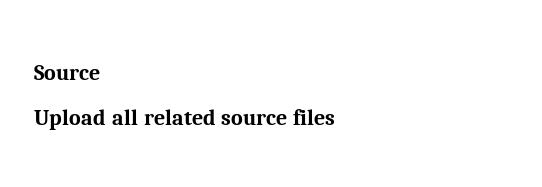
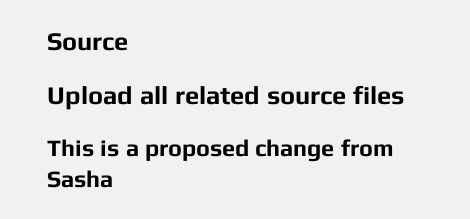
(336, 117) none -> [47,139,394,162] [47,170,113,188] // This is a proposed change from Sasha

